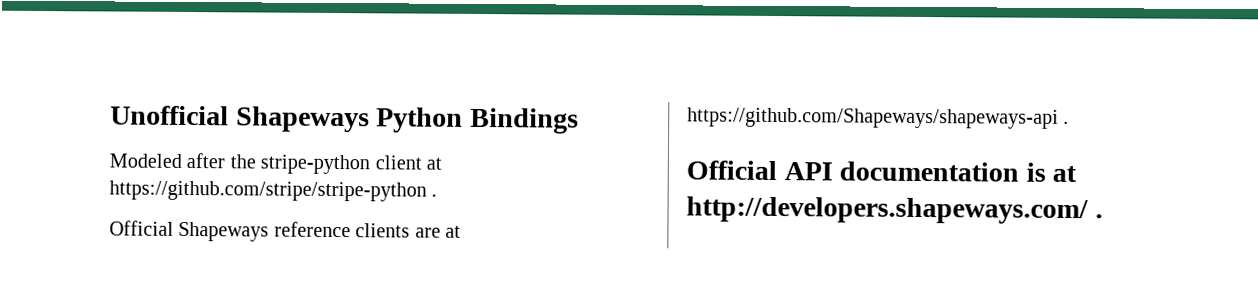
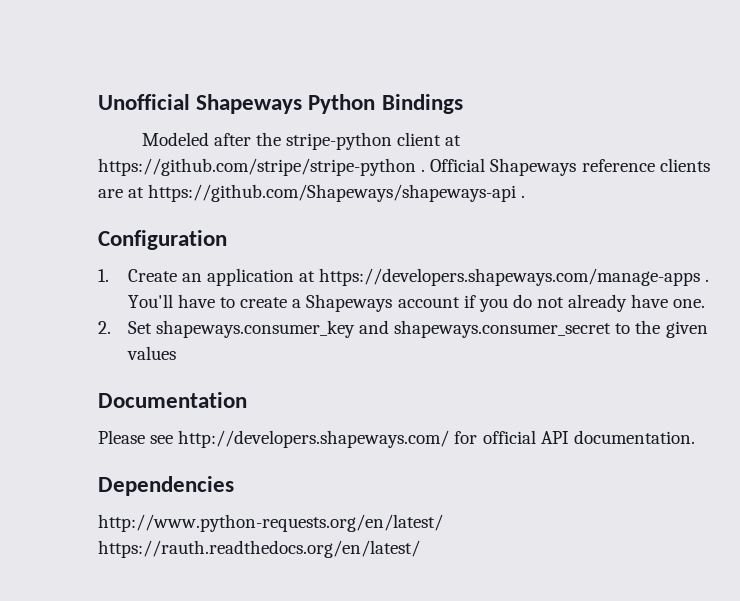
(438, 195) // -> (426, 170) none
[686,160,1078,183] [686,196,1103,225] Official API documentation is at http://developers.shapeways.com/ . -> [98,230,227,250] [98,268,710,286] [127,294,706,312] [98,320,708,338] [126,346,176,360] [98,392,247,408] [98,430,695,448] [98,476,234,496] [98,514,443,532] [98,540,420,558] Configuration // 1. Create an application at https://developers.shapeways.com/manage-apps . You'll have to create a Shapeways account if you do not already have one. // 2. Set shapeways.consumer_key and shapeways.consumer_secret to the given values // Documentation // Please see http://developers.shapeways.com/ for official API documentation. // Dependencies // http://www.python-requests.org/en/latest/ https://rauth.readthedocs.org/en/latest/

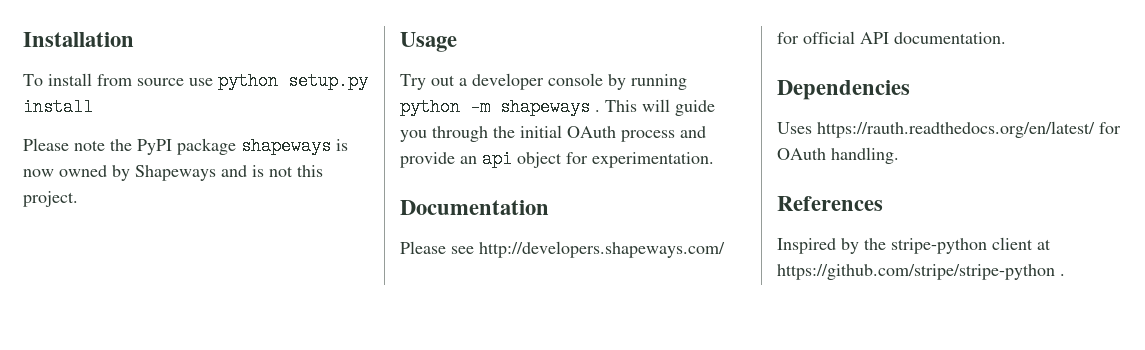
[98,94,463,114] [141,132,462,150] [98,158,710,176] [98,184,526,202] [98,230,227,250] [98,268,710,286] [127,294,706,312] [98,320,708,338] [126,346,176,360] Unofficial Shapeways Python Bindings // Modeled after the stripe-python client at https://github.com/stripe/stripe-python . Official Shapeways reference clients are at https://github.com/Shapeways/shapeways-api . // Configuration // 1. Create an application at https://developers.shapeways.com/manage-apps . You'll have to create a Shapeways account if you do not already have one. // 2. Set shapeways.consumer_key and shapeways.consumer_secret to the given values -> [23,32,134,47] [23,72,368,90] [23,98,93,116] [23,137,348,155] [23,165,323,181] [23,191,78,207] [400,32,457,52] [400,73,687,90] [400,98,715,116] [400,125,706,142] [400,150,714,168] Installation // To install from source use python setup.py install // Please note the PyPI package shapeways is now owned by Shapeways and is not this project. // Usage // Try out a developer console by running python -m shapeways . This will guide you through the initial OAuth process and provide an api object for experimentation.
[98,514,443,532] [98,540,420,558] http://www.python-requests.org/en/latest/ https://rauth.readthedocs.org/en/latest/ -> [777,121,1121,138] [777,147,899,164] [777,196,883,211] [777,237,1051,254] [777,264,1065,280] Uses https://rauth.readthedocs.org/en/latest/ for OAuth handling. // References // Inspired by the stripe-python client at https://github.com/stripe/stripe-python .

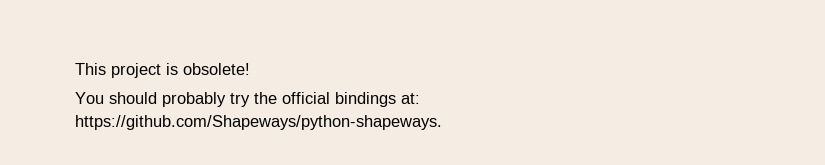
[23,32,134,47] [23,72,368,90] [23,98,93,116] [23,137,348,155] [23,165,323,181] [23,191,78,207] [400,32,457,52] [400,73,687,90] [400,98,715,116] [400,125,706,142] [400,150,714,168] [400,200,549,215] [400,241,725,258] [777,31,1006,44] [777,80,910,100] [777,121,1121,138] [777,147,899,164] [777,196,883,211] [777,237,1051,254] [777,264,1065,280] Installation // To install from source use python setup.py install // Please note the PyPI package shapeways is now owned by Shapeways and is not this project. // Usage // Try out a developer console by running python -m shapeways . This will guide you through the initial OAuth process and provide an api object for experimentation. // Documentation // Please see http://developers.shapeways.com/ for official API documentation. // Dependencies // Uses https://rauth.readthedocs.org/en/latest/ for OAuth handling. // References // Inspired by the stripe-python client at https://github.com/stripe/stripe-python . -> [75,63,250,78] [75,92,420,107] [75,115,442,130] This project is obsolete! // You should probably try the official bindings at: https://github.com/Shapeways/python-shapeways.

